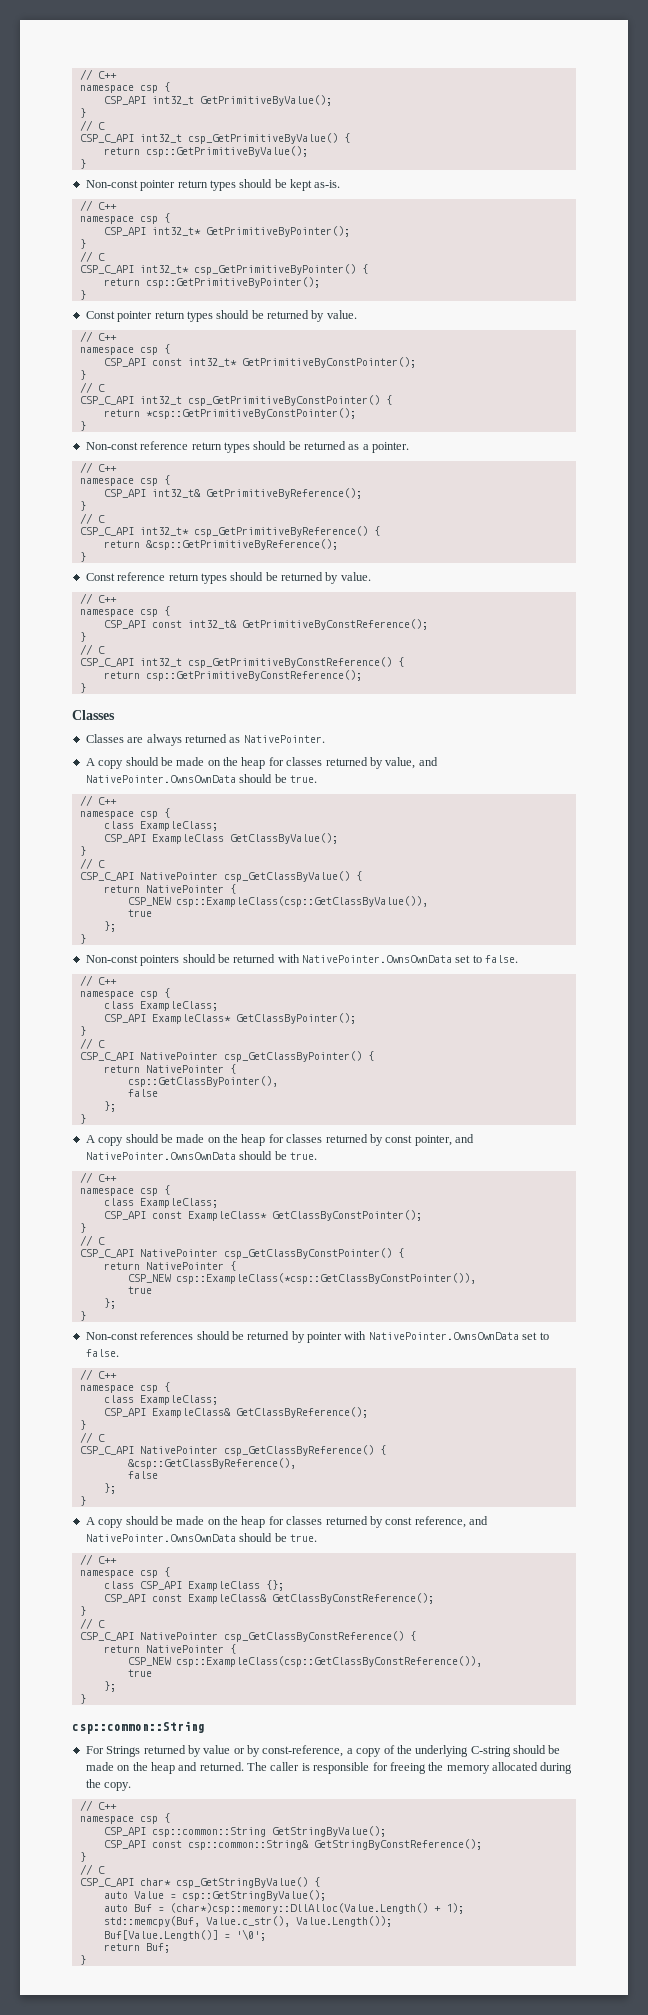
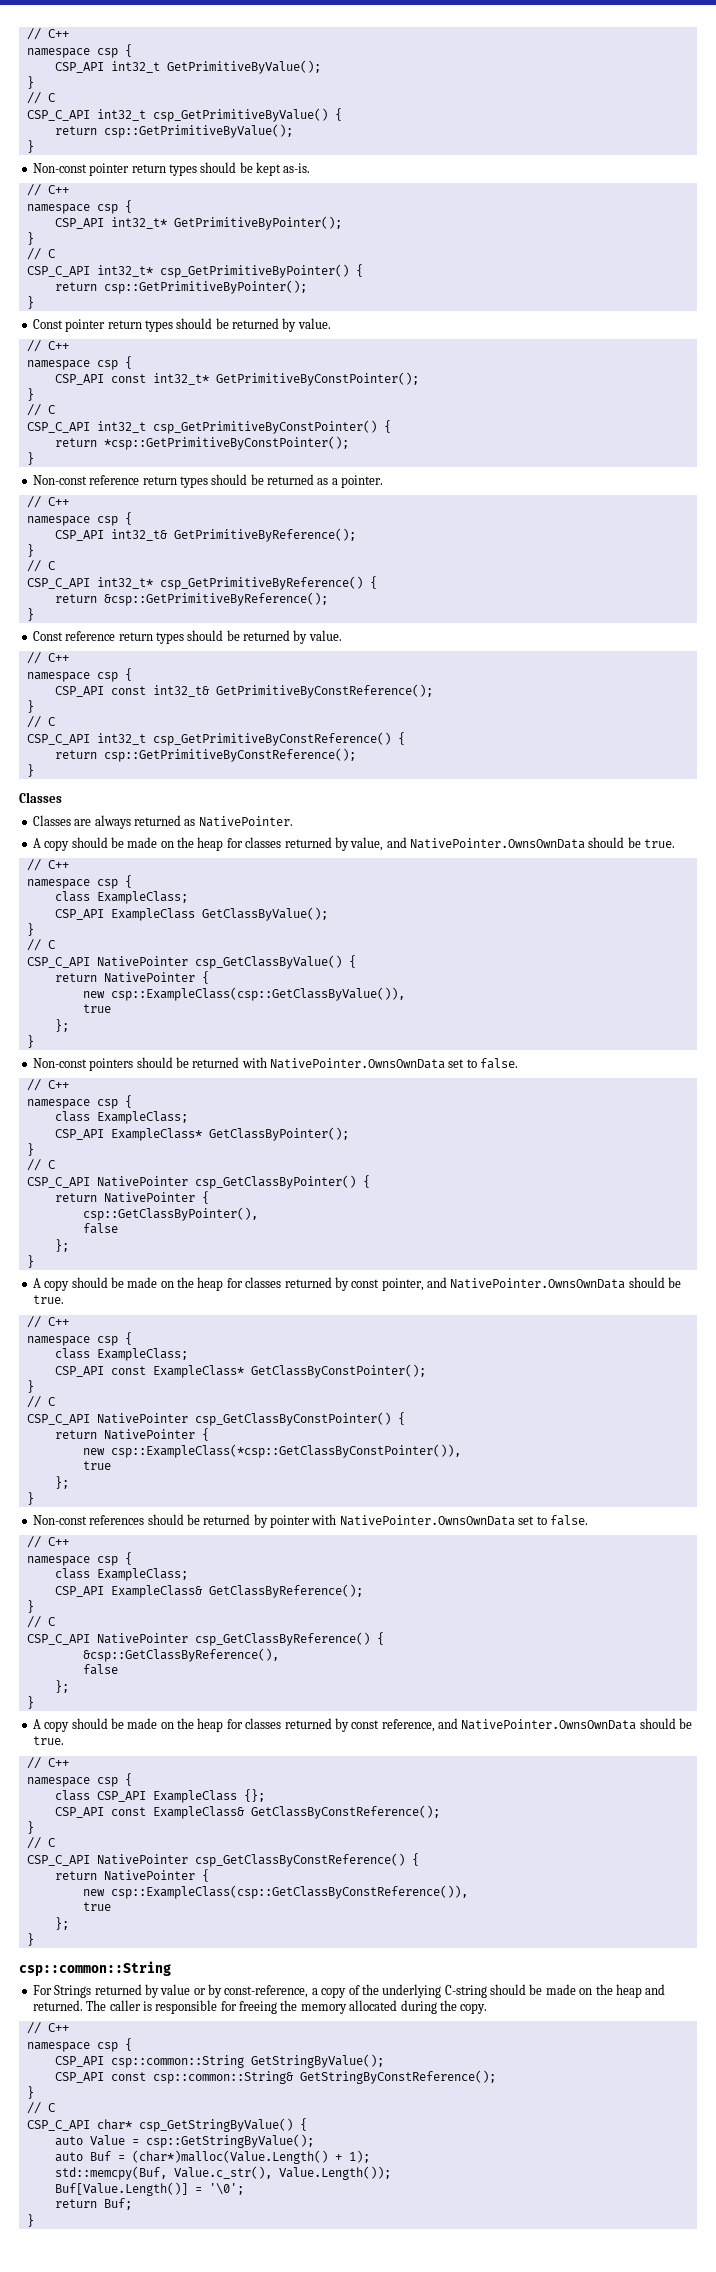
[127,897,171,906] CSP_NEW -> [82,991,105,998] new
[127,1274,171,1283] CSP_NEW -> [82,1448,105,1455] new
[127,1657,171,1666] CSP_NEW -> [82,1889,105,1896] new
[169,1903,428,1914] (char*)csp::memory::DllAlloc(Value.Length() -> [131,2150,328,2164] (char*)malloc(Value.Length()

